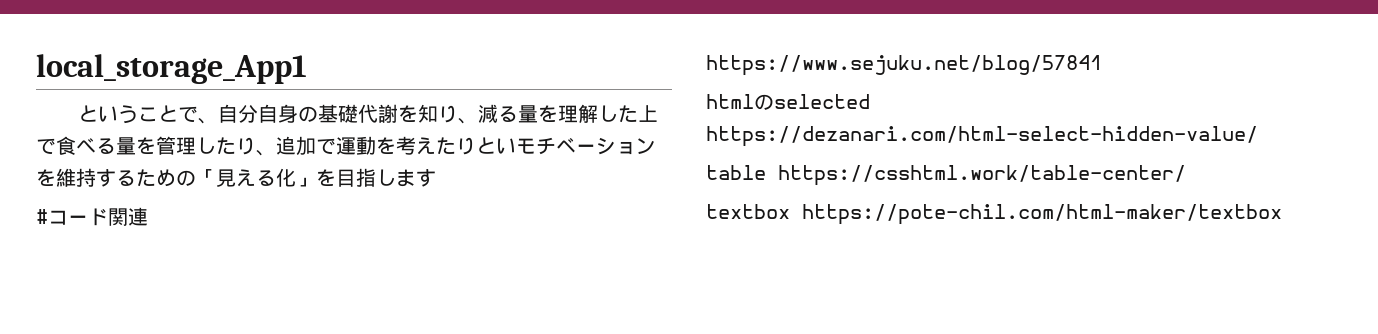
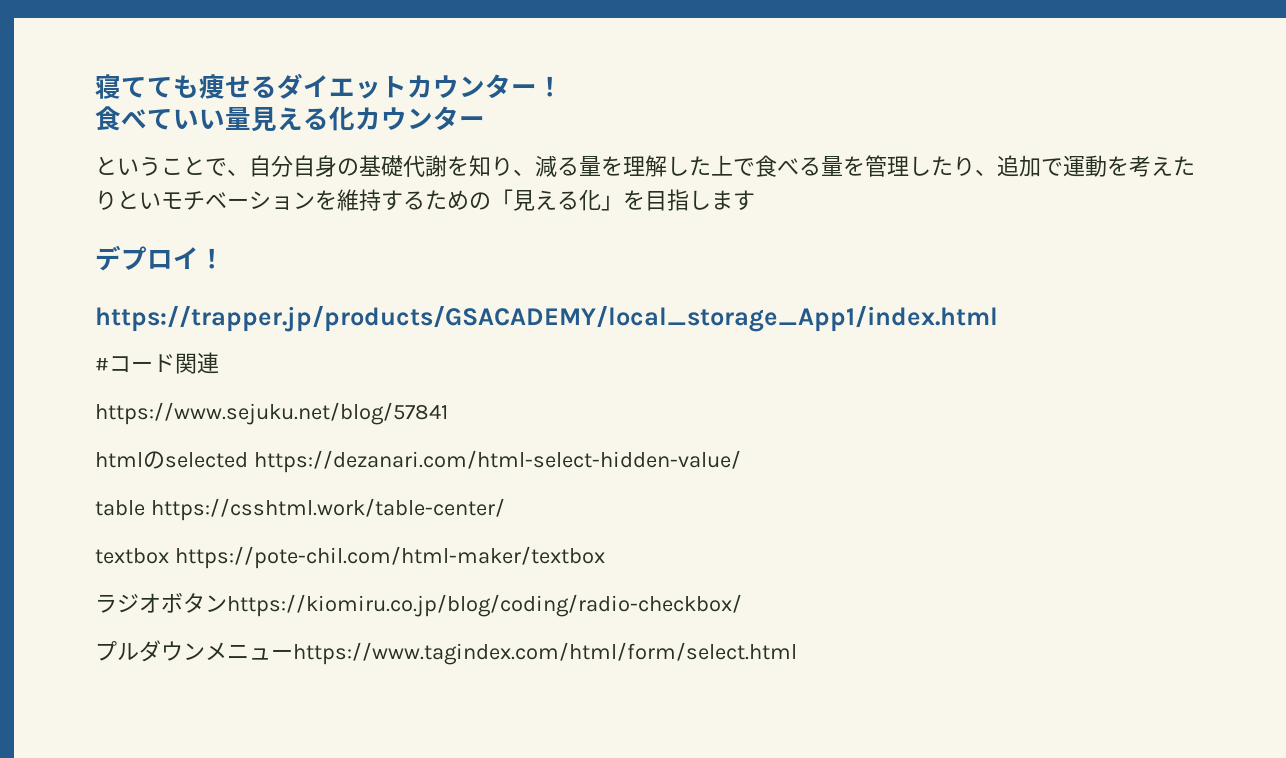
[36,54,307,84] local_storage_App1 -> [95,73,563,99] [95,106,485,132] 寝てても痩せるダイエットカウンター！ // 食べていい量見える化カウンター
(436, 178) none -> [95,245,225,271] [95,306,998,332] // デプロイ！ // https://trapper.jp/products/GSACADEMY/local_storage_App1/index.html
(1282, 214) none -> [95,592,742,617] [95,640,797,665] // ラジオボタンhttps://kiomiru.co.jp/blog/coding/radio-checkbox/ // プルダウンメニューhttps://www.tagindex.com/html/form/select.html

